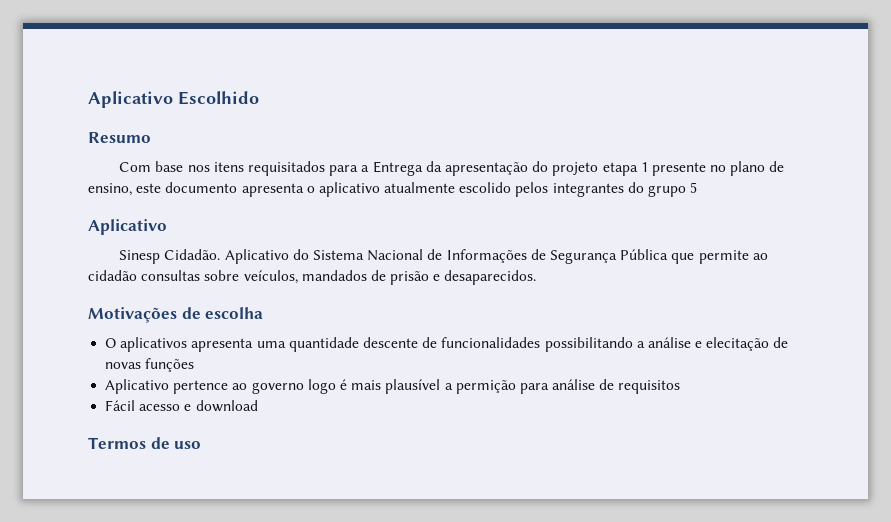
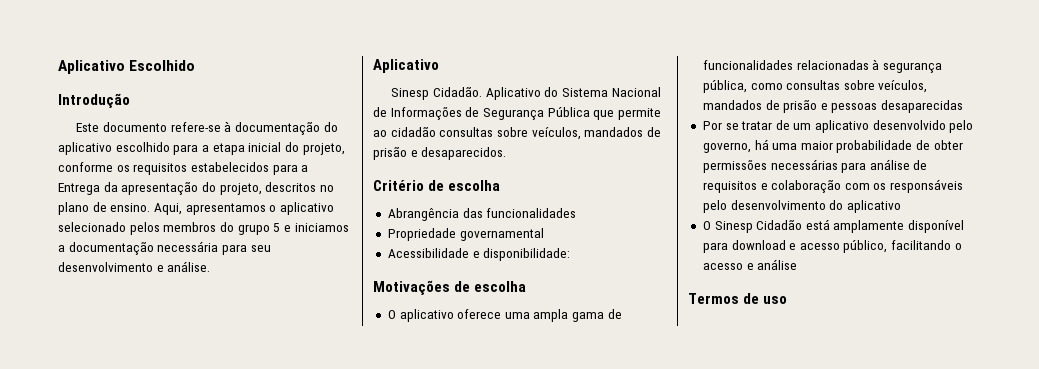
[88,132,151,143] [119,161,326,176] Resumo // Com base nos itens requisitados -> [58,93,130,108] [76,121,338,135] [58,142,345,155] [58,162,269,175] Introdução // Este documento refere-se à documentação do aplicativo escolhido para a etapa inicial do projeto, conforme os requisitos estabelecidos
[552,161,785,176] [88,182,698,197] projeto etapa 1 presente no plano de ensino, este documento apresenta o aplicativo atualmente escolido pelos integrantes do grupo 5 -> [219,182,334,195] [58,202,334,215] [58,222,349,235] [58,241,271,255] [58,261,211,272] projeto, descritos no plano de ensino. Aqui, apresentamos o aplicativo selecionado pelos membros do grupo 5 e iniciamos a documentação necessária para seu desenvolvimento e análise.
[88,307,264,323] [105,337,789,352] [105,358,195,372] [105,379,681,394] [105,400,136,411] Motivações de escolha // O aplicativos apresenta uma quantidade descente de funcionalidades possibilitando a análise e elecitação de novas funções // Aplicativo pertence ao governo logo é mais plausível a permição para análise de requisitos // Fácil -> [373,180,501,191] [387,208,577,221] [387,228,544,241] [387,248,571,261] [373,280,527,295] [387,309,622,322] [702,59,942,73] [702,80,928,93] [702,99,964,113] [702,120,974,133] [702,139,963,153] [702,159,928,173] [702,179,964,193] [702,200,901,213] [702,219,965,233] [702,240,962,253] Critério de escolha // Abrangência das funcionalidades // Propriedade governamental // Acessibilidade e disponibilidade: // Motivações de escolha // O aplicativo oferece uma ampla gama de funcionalidades relacionadas à segurança pública, como consultas sobre veículos, mandados de prisão e pessoas desaparecidas // Por se tratar de um aplicativo desenvolvido pelo governo, há uma maior probabilidade de obter permissões necessárias para análise de requisitos e colaboração com os responsáveis pelo desenvolvimento do aplicativo // O Sinesp Cidadão está amplamente disponível para download e acesso público, facilitando o
[195,400,258,412] download -> [757,259,798,270] análise

